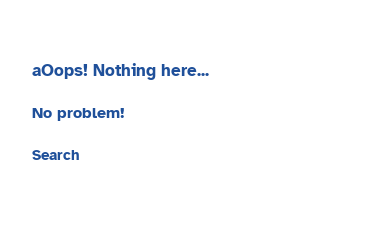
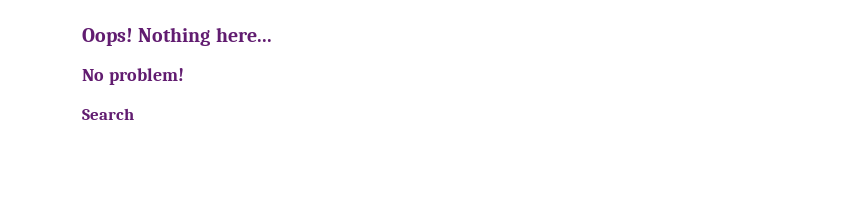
[32,64,88,79] aOops! -> [82,28,133,46] Oops!

